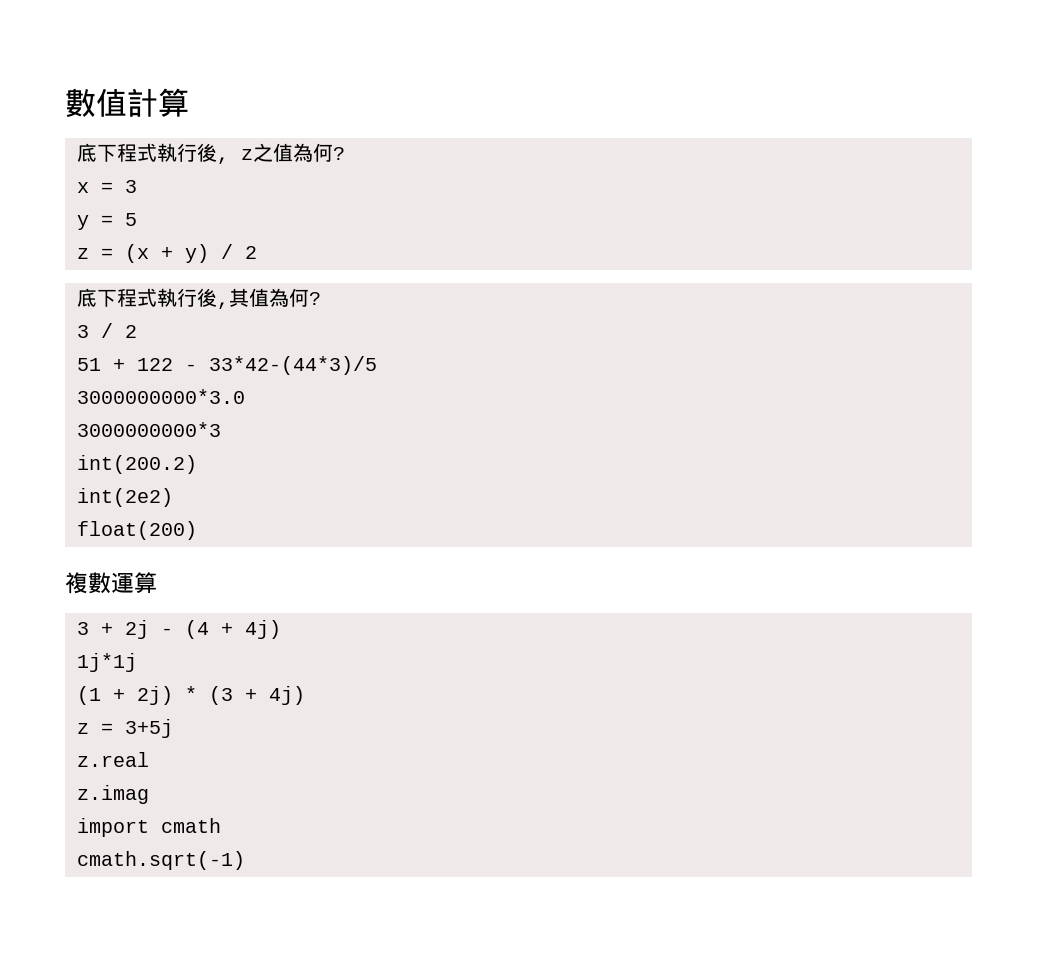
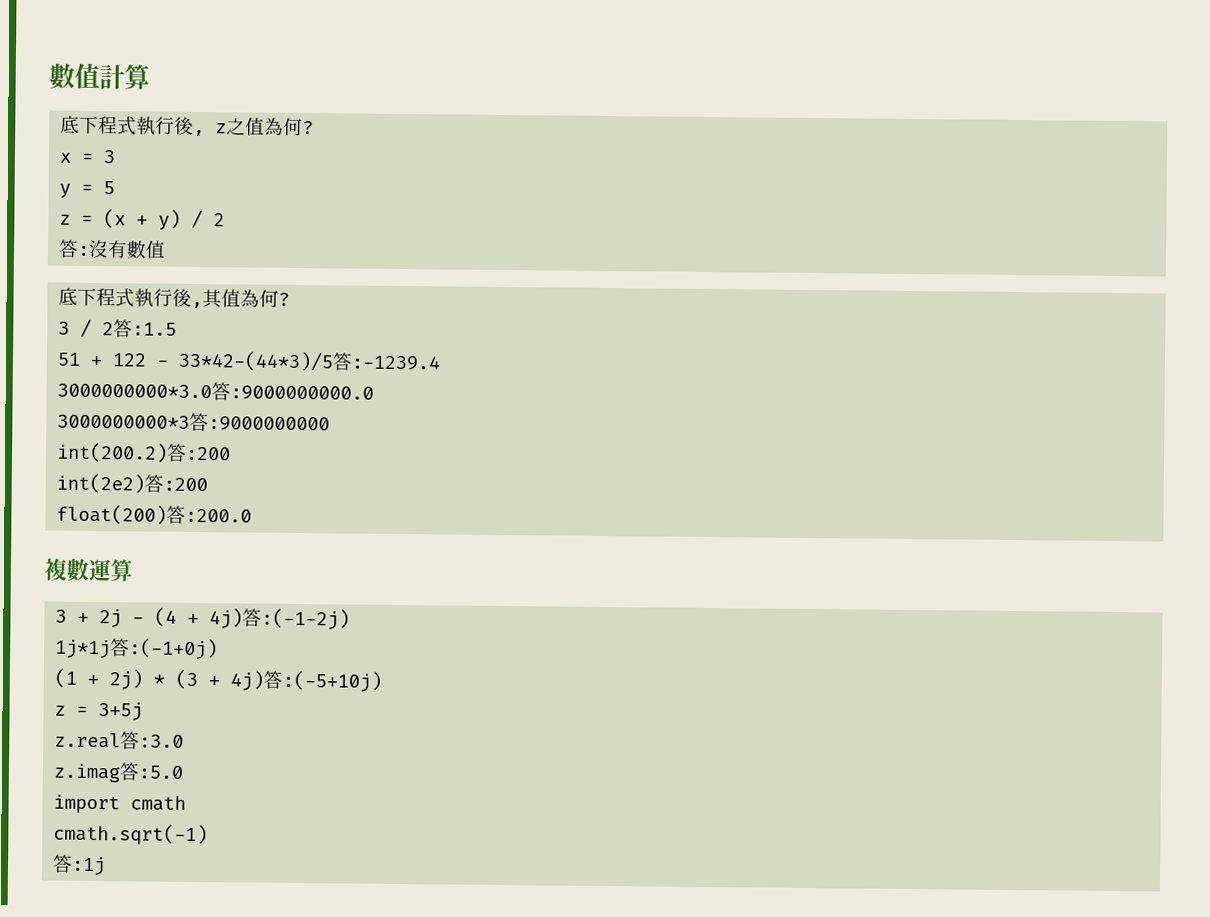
(257, 252) none -> [58,239,167,259] // 答:沒有數值
(137, 331) none -> [113,319,178,338] 答:1.5
(377, 365) none -> [332,352,441,371] 答:-1239.4
(245, 396) none -> [211,382,375,401] 答:9000000000.0
(221, 429) none -> [189,412,331,432] 答:9000000000
(197, 464) none -> [166,443,232,462] 答:200
(173, 497) none -> [144,474,209,493] 答:200
(197, 530) none -> [166,505,253,524] 答:200.0
(281, 629) none -> [242,608,351,630] 答:(-1-2j)
(137, 662) none -> [110,638,219,660] 答:(-1+0j)
(305, 695) none -> [263,670,383,692] 答:(-5+10j)
(149, 759) none -> [120,731,185,750] 答:3.0
(149, 794) none -> [119,762,184,781] 答:5.0
(245, 860) none -> [52,854,107,876] // 答:1j

